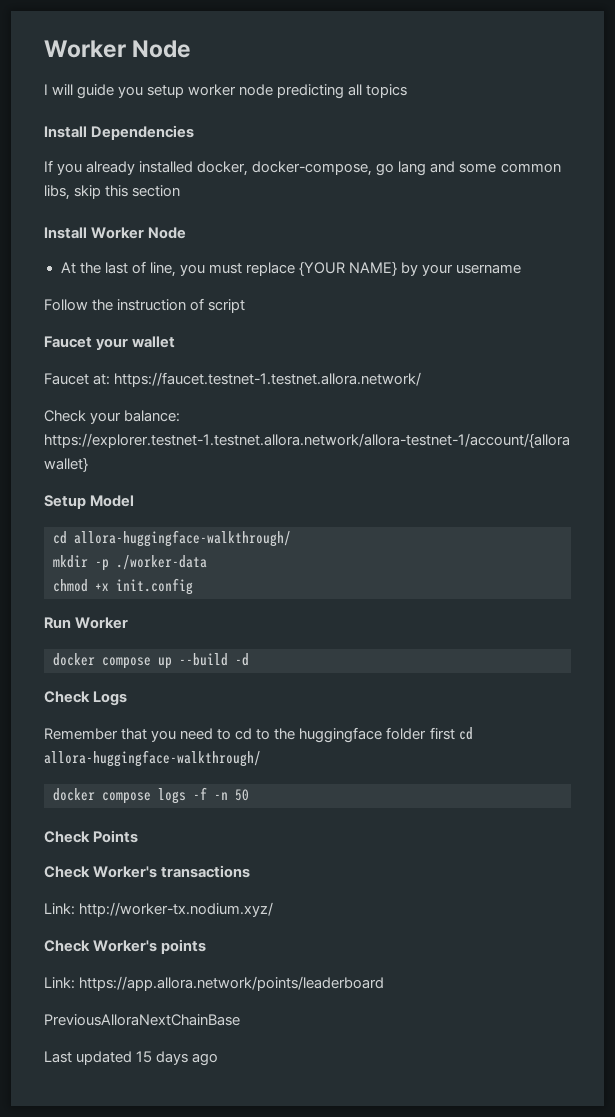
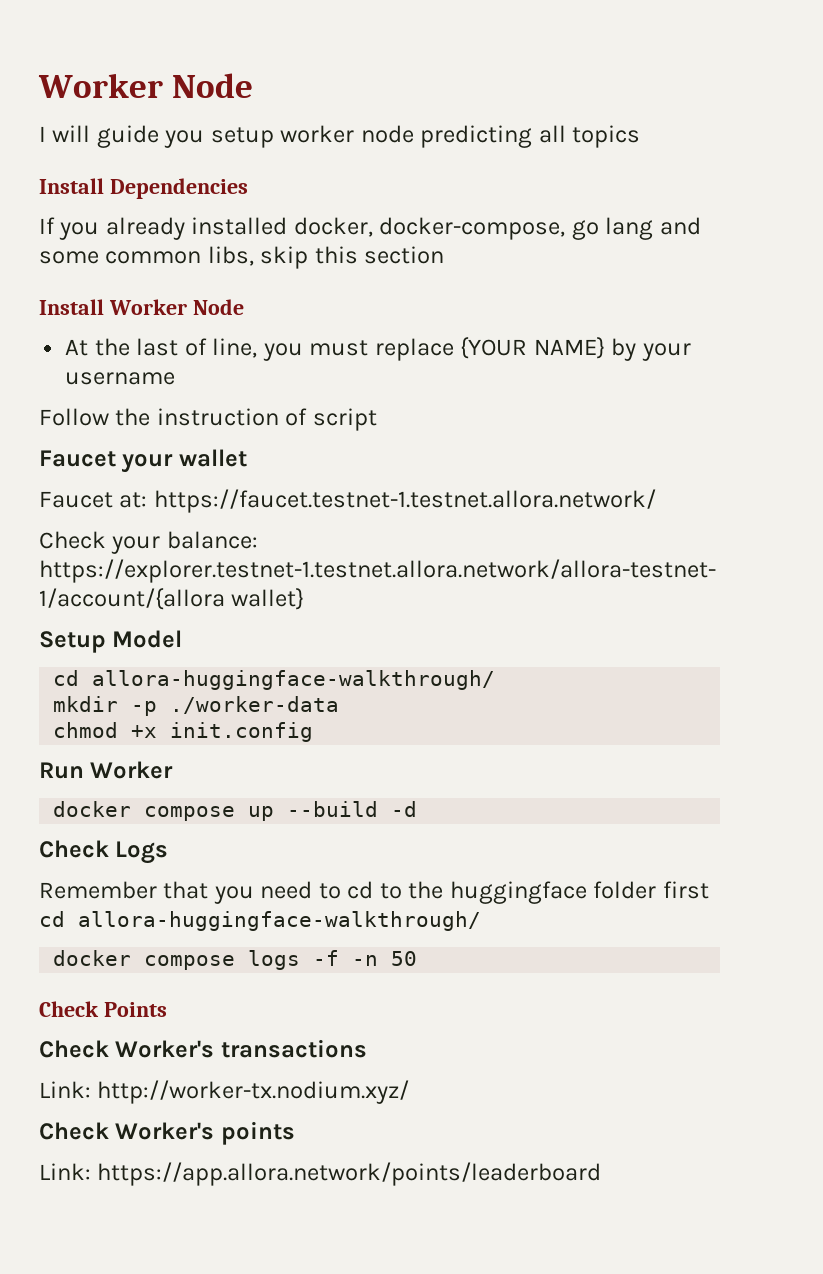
[44,1014,240,1026] [44,1051,219,1066] // PreviousAlloraNextChainBase // Last updated 15 days ago -> (602, 1174) none

